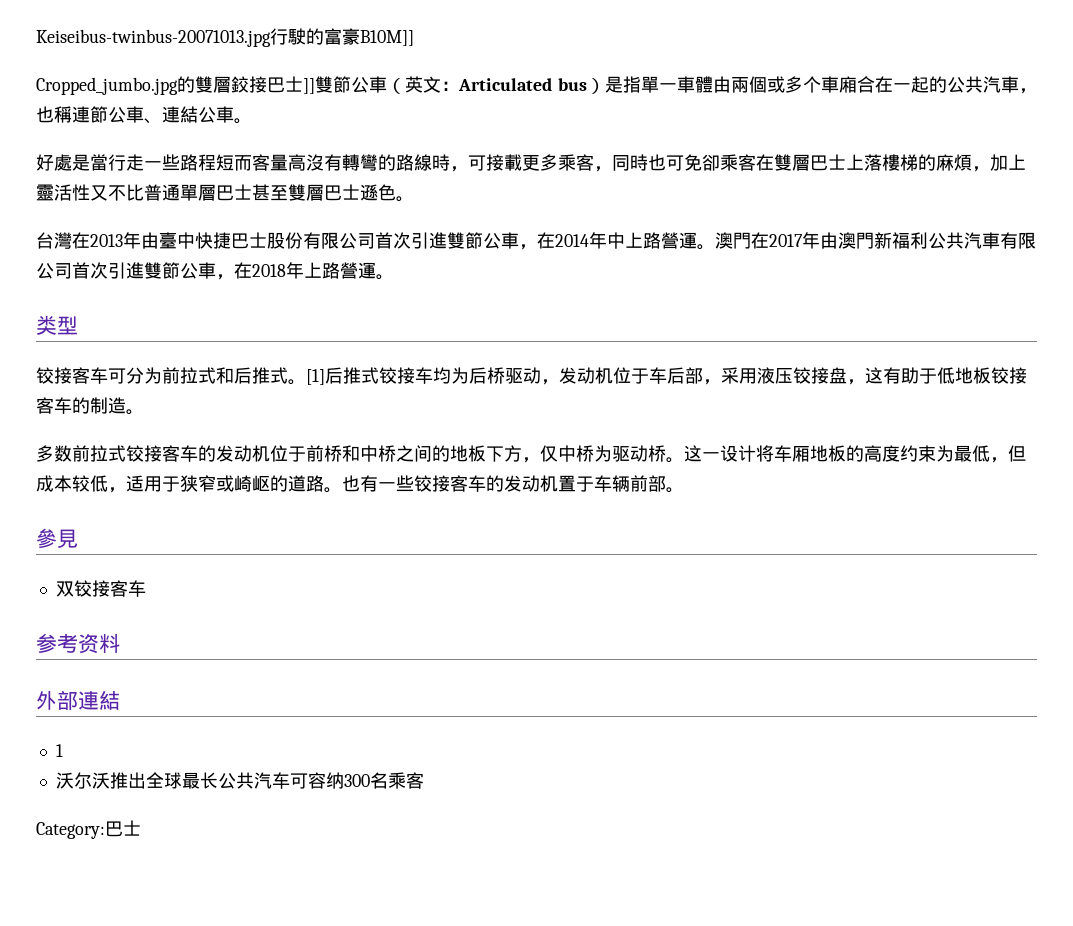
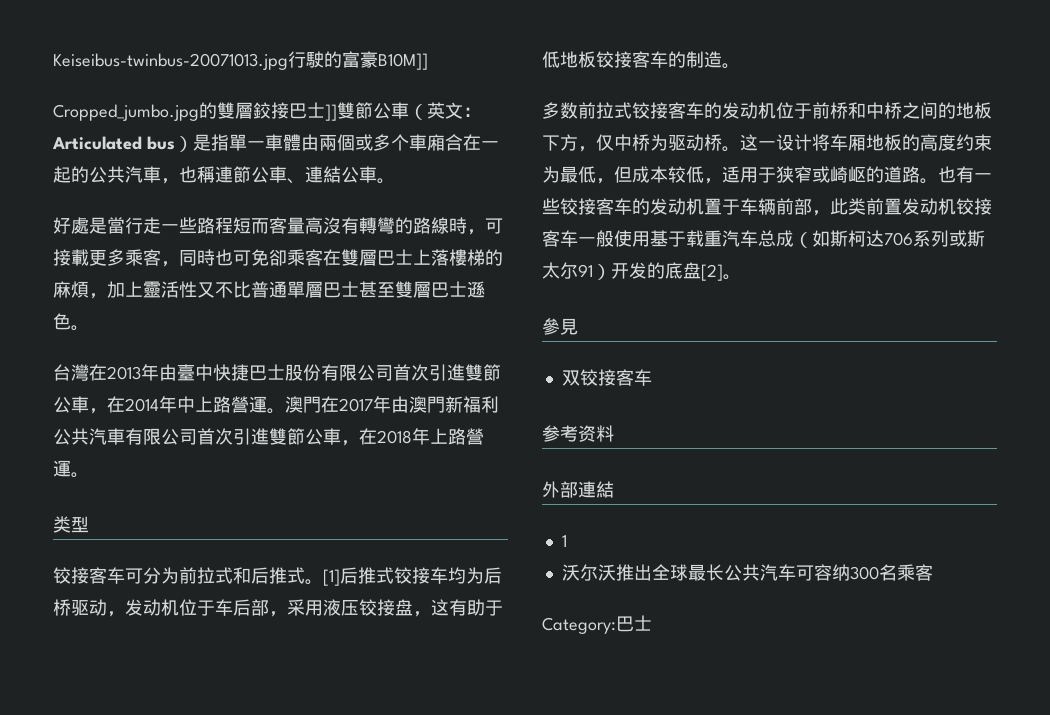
(666, 483) none -> [812,198,992,216] [542,230,985,248] [542,262,723,281] ，此类前置发动机铰接客车一般使用基于载重汽车总成（如斯柯达706系列或斯太尔91）开发的底盘[2]

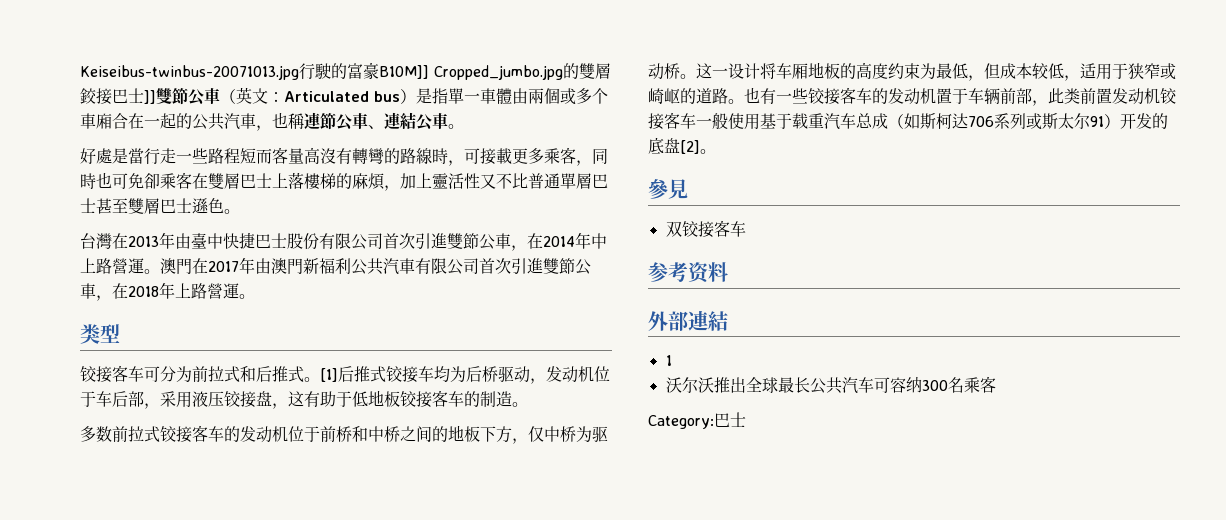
(428, 61) // -> (429, 72) none

